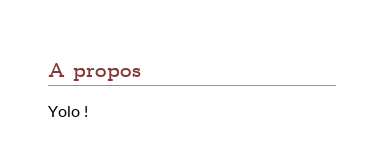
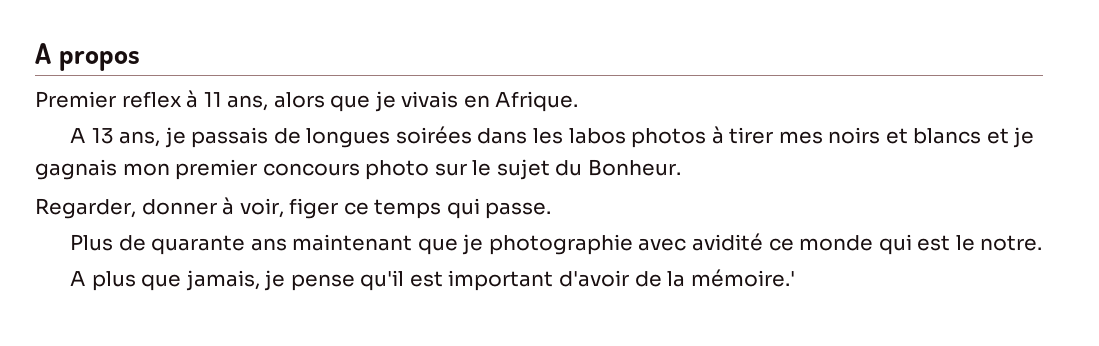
[48,106,89,117] Yolo ! -> [35,90,579,112] [70,126,1035,148] [35,159,681,180] [35,197,552,219] [70,233,1043,255] [70,269,795,291] Premier reflex à 11 ans, alors que je vivais en Afrique. // A 13 ans, je passais de longues soirées dans les labos photos à tirer mes noirs et blancs et je gagnais mon premier concours photo sur le sujet du Bonheur. // Regarder, donner à voir, figer ce temps qui passe. // Plus de quarante ans maintenant que je photographie avec avidité ce monde qui est le notre. // A plus que jamais, je pense qu'il est important d'avoir de la mémoire.'

